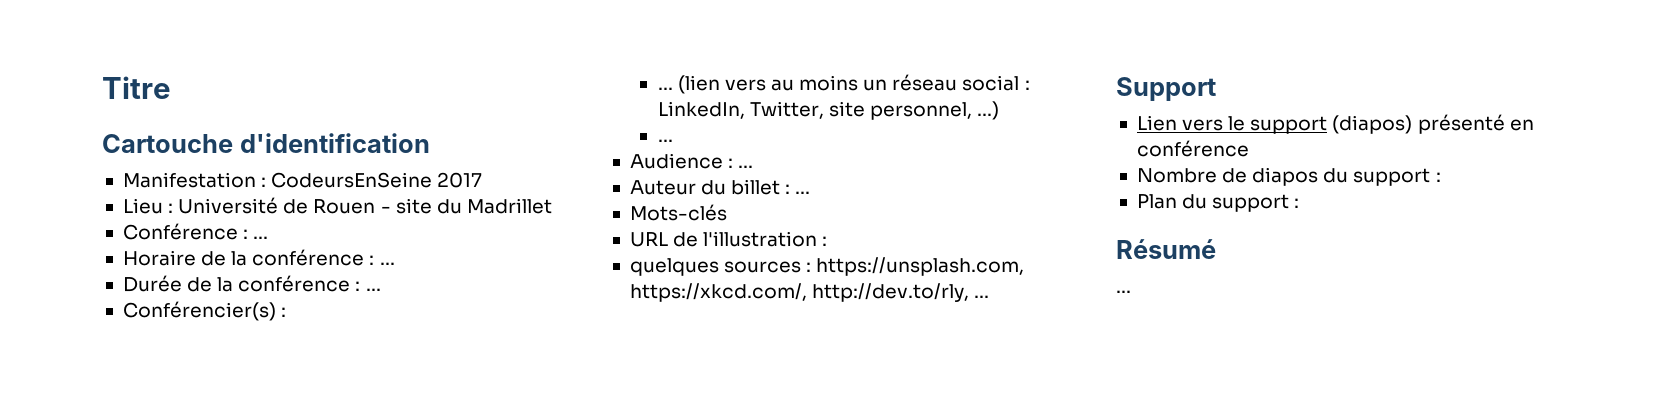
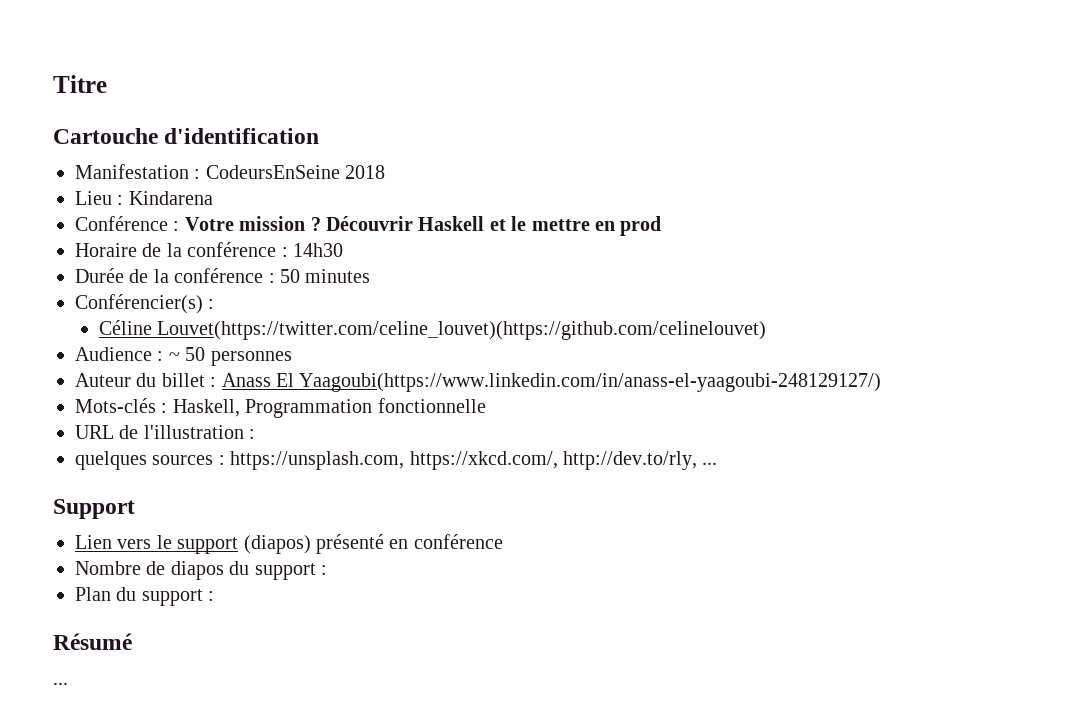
[437,172,483,188] 2017 -> [345,165,386,179] 2018
[178,197,552,214] [122,223,269,240] Université de Rouen - site du Madrillet // Conférence : ... -> [128,191,213,205] [75,216,662,236] Kindarena // Conférence : Votre mission ? Découvrir Haskell et le mettre en prod
[379,262,395,265] ... -> [293,243,343,257] 14h30
[365,288,381,291] ... -> [280,269,371,283] 50 minutes
[657,74,1030,94] [657,101,1000,120] [657,139,673,142] ... (lien vers au moins un réseau social : LinkedIn, Twitter, site personnel, ...) // ... -> [98,320,767,340] Céline Louvet(https://twitter.com/celine_louvet)(https://github.com/celinelouvet)
[738,165,754,168] ... -> [168,347,292,366] ~ 50 personnes
[795,191,811,194] [629,204,727,221] ... // Mots-clés -> [221,373,882,392] [75,398,486,418] Anass El Yaagoubi(https://www.linkedin.com/in/anass-el-yaagoubi-248129127/) // Mots-clés : Haskell, Programmation fonctionnelle

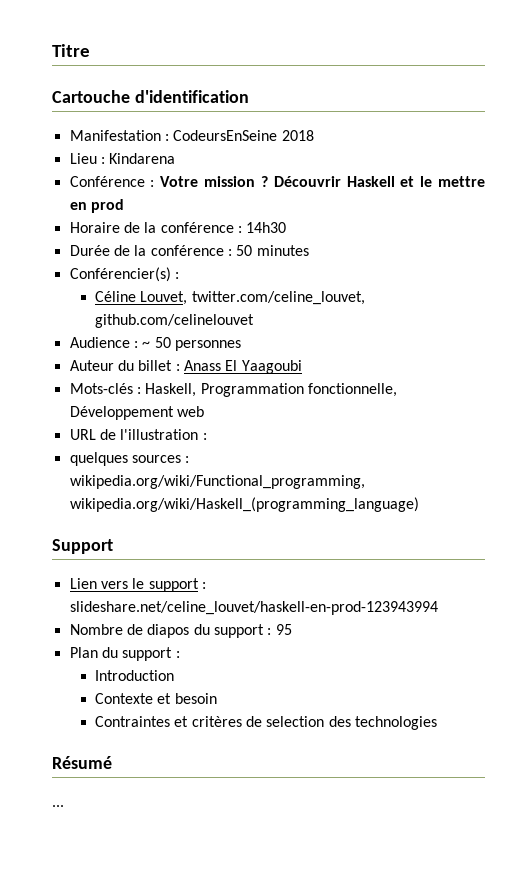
[157,321,767,340] Louvet(https://twitter.com/celine_louvet)(https://github.com/celinelouvet) -> [140,291,365,305] [95,314,255,328] Louvet, twitter.com/celine_louvet, github.com/celinelouvet
[299,373,882,392] Yaagoubi(https://www.linkedin.com/in/anass-el-yaagoubi-248129127/) -> [241,360,302,374] Yaagoubi
[377,398,486,413] fonctionnelle -> [307,383,397,397] [69,406,204,420] fonctionnelle, Développement web
[230,451,718,470] https://unsplash.com, https://xkcd.com/, http://dev.to/rly, ... -> [69,475,365,489] [69,497,419,512] wikipedia.org/wiki/Functional_programming, wikipedia.org/wiki/Haskell_(programming_language)
[243,534,503,554] (diapos) présenté en conférence -> [201,582,206,589] [69,601,438,615] : slideshare.net/celine_louvet/haskell-en-prod-123943994
(327, 570) none -> [275,624,292,635] 95
(215, 596) none -> [95,670,175,681] [95,693,217,704] [95,716,438,730] // Introduction // Contexte et besoin // Contraintes et critères de selection des technologies

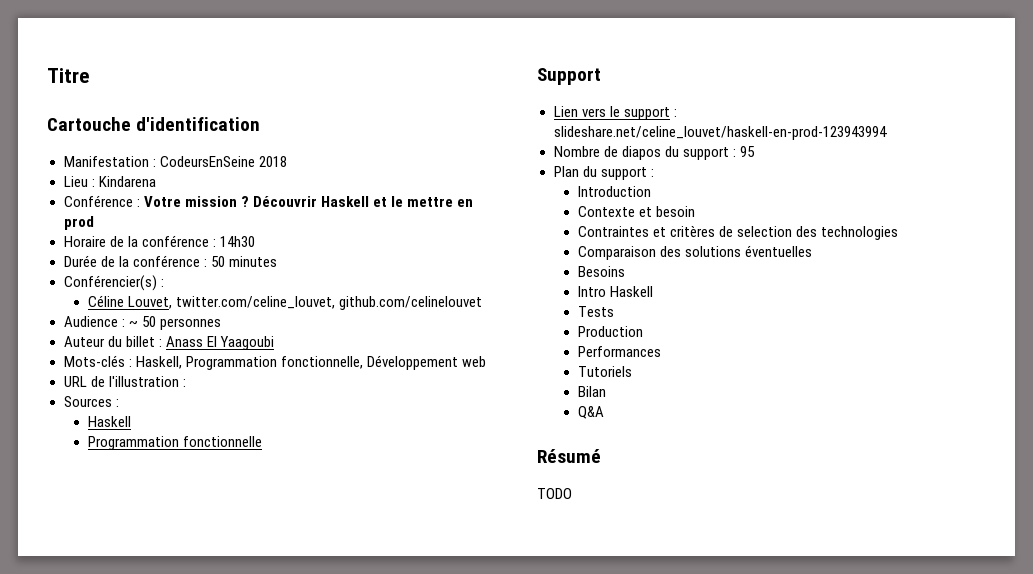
[69,452,190,466] [69,475,365,489] [69,497,419,512] quelques sources : wikipedia.org/wiki/Functional_programming, wikipedia.org/wiki/Haskell_(programming_language) -> [63,396,119,407] [87,416,131,427] [87,436,262,450] Sources : // Haskell // Programmation fonctionnelle
(438, 723) none -> [577,245,813,260] [577,266,625,277] [577,286,653,297] [577,306,614,317] [577,326,643,337] [577,346,661,357] [577,366,632,377] [577,386,606,397] [577,406,604,419] // Comparaison des solutions éventuelles // Besoins // Intro Haskell // Tests // Production // Performances // Tutoriels // Bilan // Q&A
[52,805,64,807] ... -> [537,488,572,499] TODO

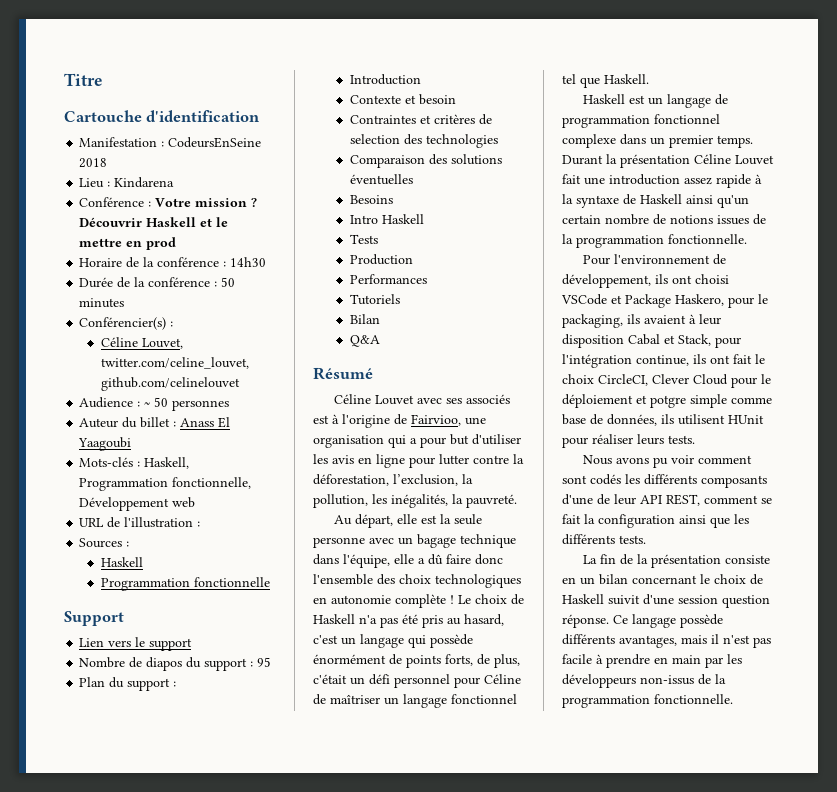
[673,109,677,117] [553,126,887,140] : slideshare.net/celine_louvet/haskell-en-prod-123943994 -> (193, 644) none
[537,488,572,499] TODO -> [334,394,511,405] [313,414,486,428] [313,434,521,448] [313,454,524,468] [313,474,473,486] [313,494,517,508] [334,514,483,528] [313,534,516,548] [313,554,503,568] [313,574,521,588] [313,594,524,608] [313,614,504,628] [313,634,473,648] [313,654,520,668] [313,674,521,688] [313,694,517,708] [562,74,649,88] [583,94,729,108] [562,114,720,128] [562,134,753,148] [562,154,774,168] [562,174,762,188] [562,194,749,208] [562,214,766,225] [562,234,747,248] [583,254,727,265] [562,274,729,288] [561,294,768,308] [562,314,721,328] [562,334,741,348] [562,354,765,368] [562,374,771,388] [562,394,772,408] [562,414,764,426] [562,434,695,448] [583,455,753,468] [562,474,767,488] [562,494,772,506] [562,514,749,528] [562,534,646,545] [583,554,771,568] [562,574,763,585] [562,594,770,608] [562,614,723,628] [562,634,771,648] [562,654,742,668] [562,674,726,688] [562,694,733,708] Céline Louvet avec ses associés est à l'origine de Fairvioo, une organisation qui a pour but d'utiliser les avis en ligne pour lutter contre la déforestation, l’exclusion, la pollution, les inégalités, la pauvreté. // Au départ, elle est la seule personne avec un bagage technique dans l'équipe, elle a dû faire donc l'ensemble des choix technologiques en autonomie complète ! Le choix de Haskell n'a pas été pris au hasard, c'est un langage qui possède énormément de points forts, de plus, c'était un défi personnel pour Céline de maîtriser un langage fonctionnel tel que Haskell. // Haskell est un langage de programmation fonctionnel complexe dans un premier temps. Durant la présentation Céline Louvet fait une introduction assez rapide à la syntaxe de Haskell ainsi qu'un certain nombre de notions issues de la programmation fonctionnelle. // Pour l'environnement de développement, ils ont choisi VSCode et Package Haskero, pour le packaging, ils avaient à leur disposition Cabal et Stack, pour l'intégration continue, ils ont fait le choix CircleCI, Clever Cloud pour le déploiement et potgre simple comme base de données, ils utilisent HUnit pour réaliser leurs tests. // Nous avons pu voir comment sont codés les différents composants d'une de leur API REST, comment se fait la configuration ainsi que les différents tests. // La fin de la présentation consiste en un bilan concernant le choix de Haskell suivit d'une session question réponse. Ce langage possède différents avantages, mais il n'est pas facile à prendre en main par les développeurs non-issus de la programmation fonctionnelle.

